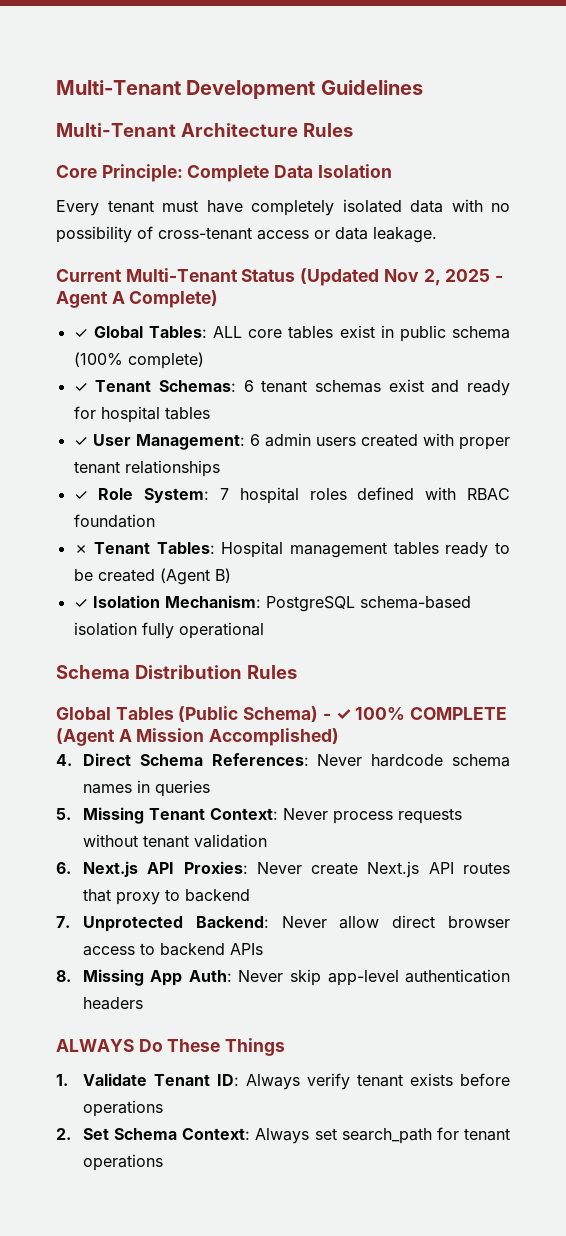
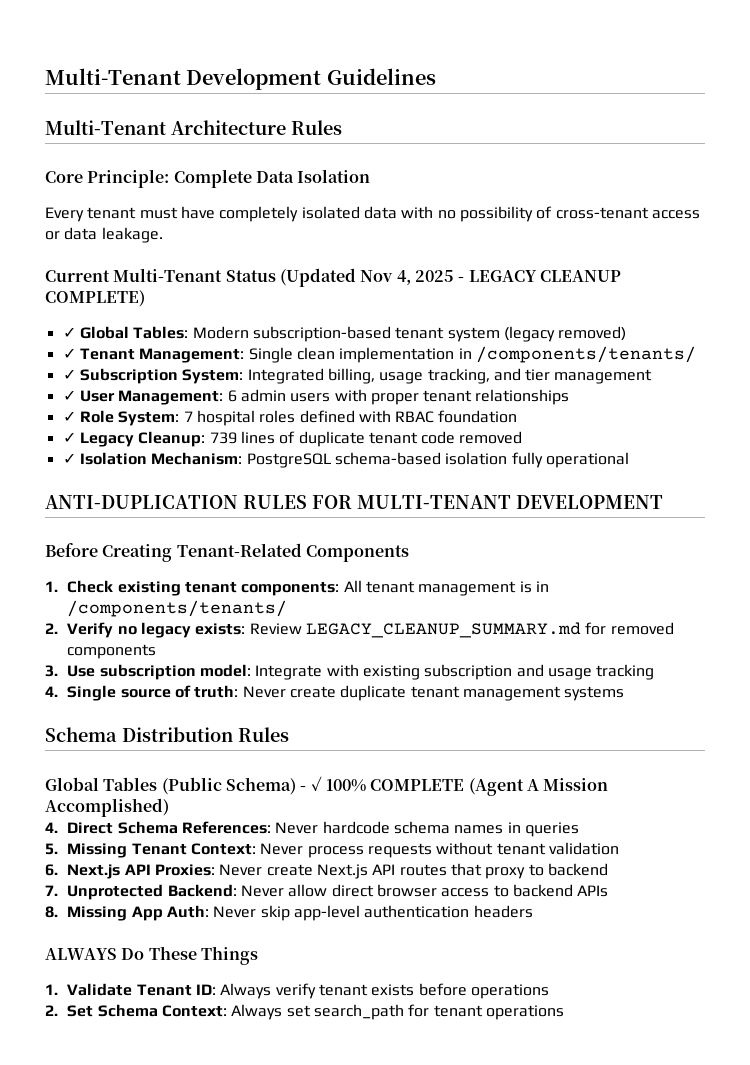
[423,269,441,286] 2, -> [396,270,411,285] 4,
[56,290,219,308] Agent A Complete) -> [468,270,621,282] [45,290,145,307] LEGACY CLEANUP COMPLETE)
[213,325,511,342] [73,352,204,369] [73,379,511,396] [73,406,210,423] ALL core tables exist in public schema (100% complete) // ✓ Tenant Schemas: 6 tenant schemas exist and ready for hospital tables -> [192,326,627,342] [62,346,696,363] [62,368,653,384] Modern subscription-based tenant system (legacy removed) // ✓ Tenant Management: Single clean implementation in /components/tenants/ // ✓ Subscription System: Integrated billing, usage tracking, and tier management
[360,434,418,447] created -> (331, 397) none
[73,541,510,558] [73,568,231,585] ✗ Tenant Tables: Hospital management tables ready to be created (Agent B) -> [62,431,523,447] ✓ Legacy Cleanup: 739 lines of duplicate tenant code removed
(264, 630) none -> [45,495,663,509] [45,543,409,562] [45,580,549,596] [67,600,288,617] [45,622,674,638] [67,644,157,659] [45,664,655,680] [45,685,625,701] // ANTI-DUPLICATION RULES FOR MULTI-TENANT DEVELOPMENT // Before Creating Tenant-Related Components // 1. Check existing tenant components: All tenant management is in /components/tenants/ // 2. Verify no legacy exists: Review LEGACY_CLEANUP_SUMMARY.md for removed components // 3. Use subscription model: Integrate with existing subscription and usage tracking // 4. Single source of truth: Never create duplicate tenant management systems

